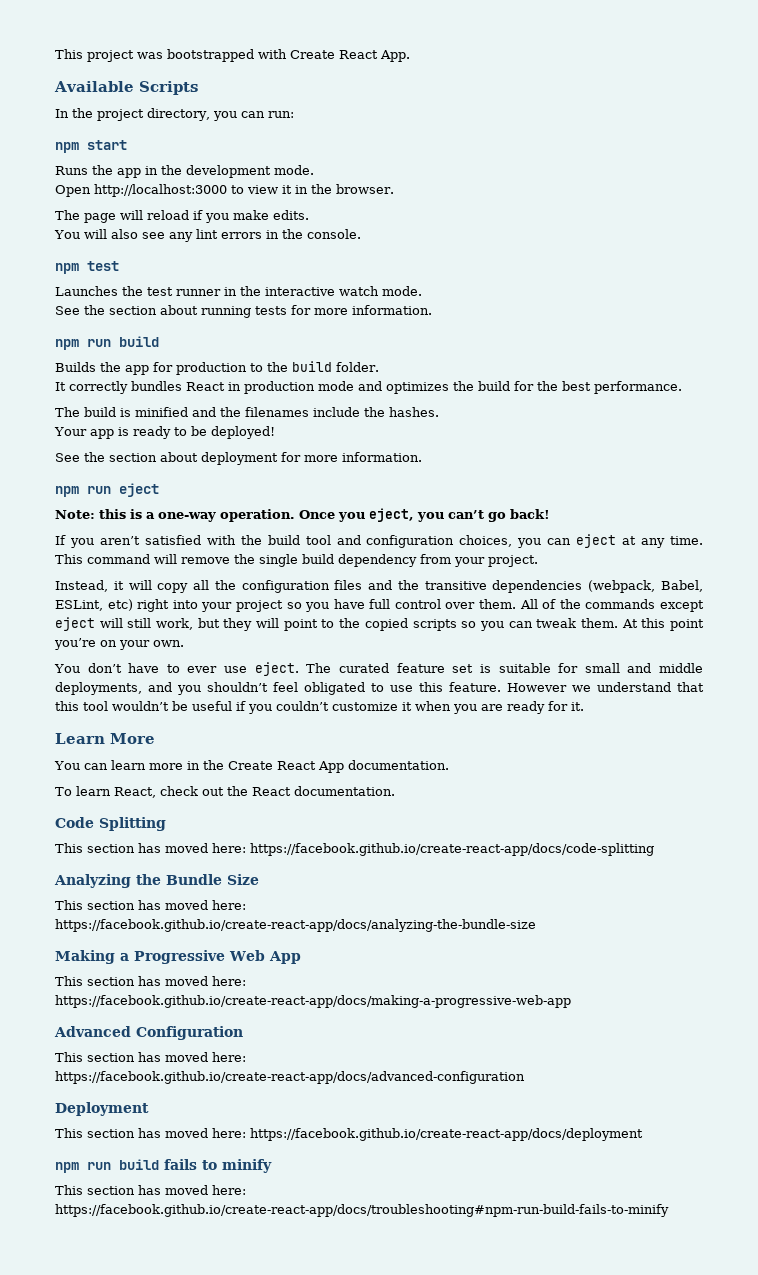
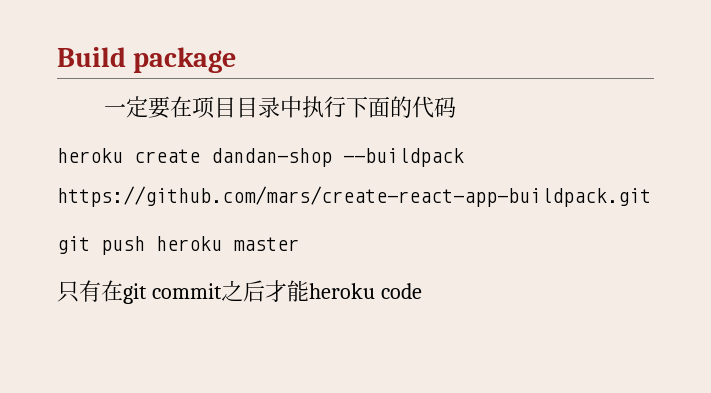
[55,49,410,62] [54,81,198,95] [55,108,294,121] [55,140,127,153] [55,165,314,178] [55,184,394,197] [55,210,309,223] [54,229,361,242] [55,261,119,274] [55,286,422,296] [55,305,432,318] [55,336,159,350] [55,361,379,375] [55,381,682,394] [55,407,439,417] [54,426,275,439] [55,452,422,465] [55,483,159,497] [55,508,550,522] [55,534,703,548] [55,554,538,567] [55,580,703,593] [55,599,704,612] [55,617,705,631] [54,638,184,650] [54,662,703,676] [55,682,704,695] [55,701,584,714] [55,733,155,744] [54,760,449,773] [55,786,395,798] [55,817,166,831] [55,843,654,856] [54,874,259,888] [55,900,246,910] [55,919,536,932] [55,950,301,964] [55,976,246,986] [55,995,571,1008] [54,1026,243,1040] [55,1052,246,1062] [55,1071,525,1084] [55,1102,149,1116] [55,1128,643,1141] [55,1159,272,1173] [55,1185,246,1195] [55,1204,669,1217] This project was bootstrapped with Create React App. // Available Scripts // In the project directory, you can run: // npm start // Runs the app in the development mode. // Open http://localhost:3000 to view it in the browser. // The page will reload if you make edits. // You will also see any lint errors in the console. // npm test // Launches the test runner in the interactive watch mode. // See the section about running tests for more information. // npm run build // Builds the app for production to the build folder. // It correctly bundles React in production mode and optimizes the build for the best performance. // The build is minified and the filenames include the hashes. // Your app is ready to be deployed! // See the section about deployment for more information. // npm run eject // Note: this is a one-way operation. Once you eject, you can’t go back! // If you aren’t satisfied with the build tool and configuration choices, you can eject at any time. This command will remove the single build dependency from your project. // Instead, it will copy all the configuration files and the transitive dependencies (webpack, Babel, ESLint, etc) right into your project so you have full control over them. All of the commands except eject will still work, but they will point to the copied scripts so you can tweak them. At this point you’re on your own. // You don’t have to ever use eject. The curated feature set is suitable for small and middle deployments, and you shouldn’t feel obligated to use this feature. However we understand that this tool wouldn’t be useful if you couldn’t customize it when you are ready for it. // Learn More // You can learn more in the Create React App documentation. // To learn React, check out the React documentation. // Code Splitting // This section has moved here: https://facebook.github.io/create-react-app/docs/code-splitting // Analyzing the Bundle Size // This section has moved here: https://facebook.github.io/create-react-app/docs/analyzing-the-bundle-size // Making a Progressive Web App // This section has moved here: https://facebook.github.io/create-react-app/docs/making-a-progressive-web-app // Advanced Configuration // This section has moved here: https://facebook.github.io/create-react-app/docs/advanced-configuration // Deployment // This section has moved here: https://facebook.github.io/create-react-app/docs/deployment // npm run build fails to minify // This section has moved here: https://facebook.github.io/create-react-app/docs/troubleshooting#npm-run-build-fails-to-minify -> [57,47,237,73] [104,96,457,119] [57,148,464,167] [57,186,651,207] [57,236,299,255] [57,280,422,304] Build package // 一定要在项目目录中执行下面的代码 // heroku create dandan-shop --buildpack https://github.com/mars/create-react-app-buildpack.git // git push heroku master // 只有在git commit之后才能heroku code

